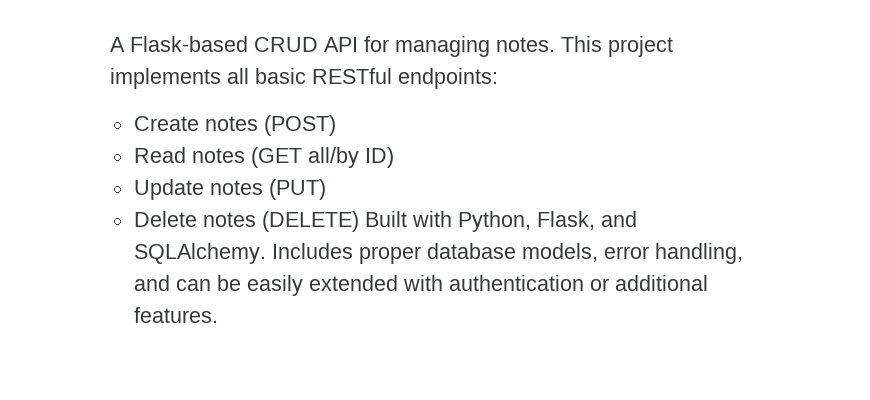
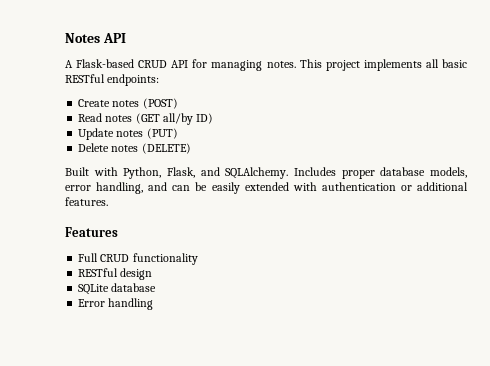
(110, 44) none -> [65,33,126,43] Notes API //
(359, 221) none -> (191, 148) //
(218, 315) none -> [65,227,118,237] [78,253,198,265] [78,268,153,280] [78,283,157,295] [78,298,154,310] // Features // Full CRUD functionality // RESTful design // SQLite database // Error handling

